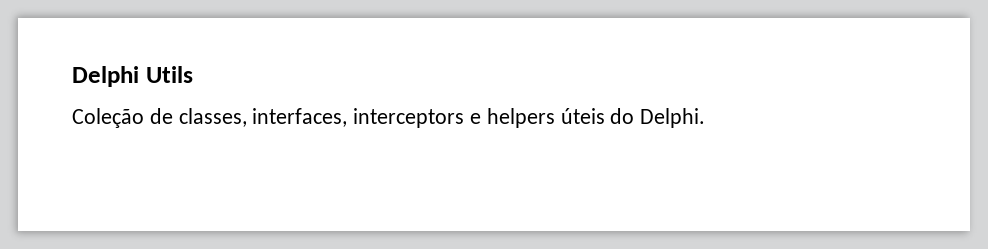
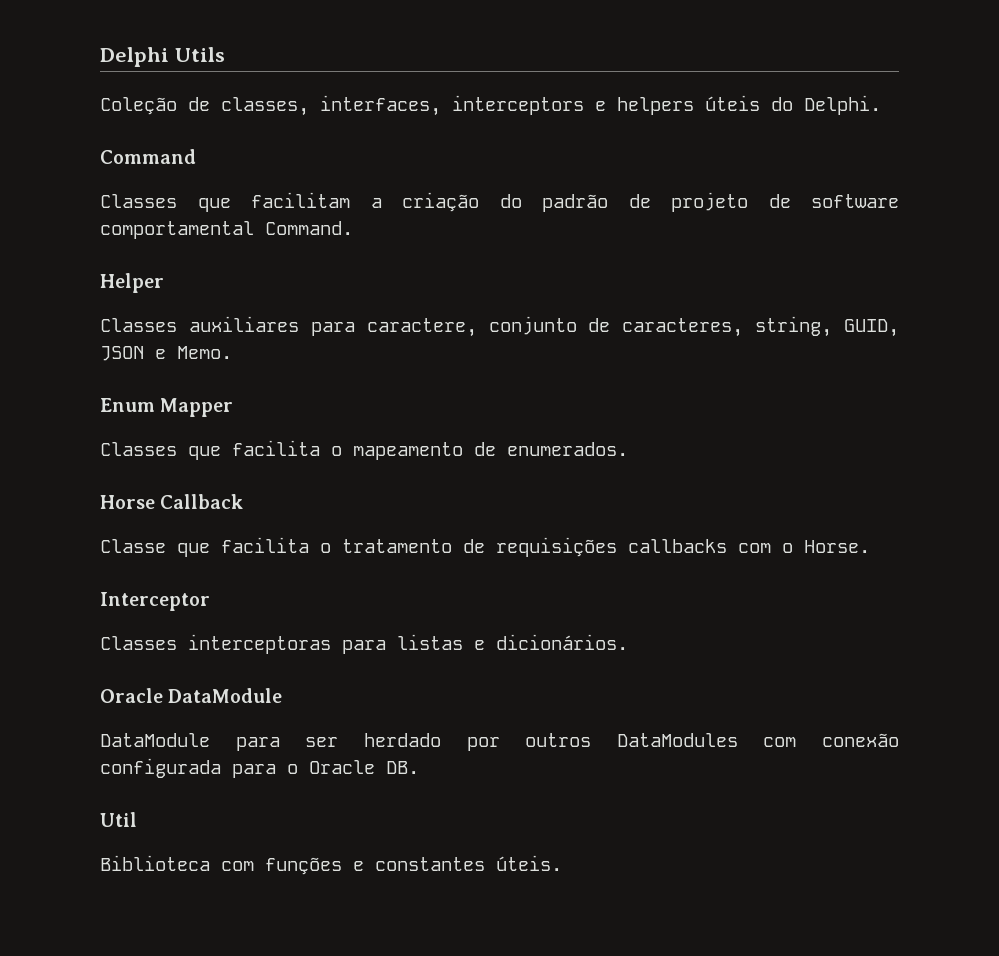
(706, 118) none -> [100,149,196,164] [100,192,899,212] [100,221,353,239] [100,273,164,293] [100,316,899,337] [100,346,232,361] [100,398,234,417] [100,440,628,460] [100,494,244,509] [100,537,870,557] [100,592,210,611] [100,634,628,654] [100,688,283,703] [100,733,899,751] [100,758,419,778] [100,812,137,827] [100,855,562,875] // Command // Classes que facilitam a criação do padrão de projeto de software comportamental Command. // Helper // Classes auxiliares para caractere, conjunto de caracteres, string, GUID, JSON e Memo. // Enum Mapper // Classes que facilita o mapeamento de enumerados. // Horse Callback // Classe que facilita o tratamento de requisições callbacks com o Horse. // Interceptor // Classes interceptoras para listas e dicionários. // Oracle DataModule // DataModule para ser herdado por outros DataModules com conexão configurada para o Oracle DB. // Util // Biblioteca com funções e constantes úteis.

